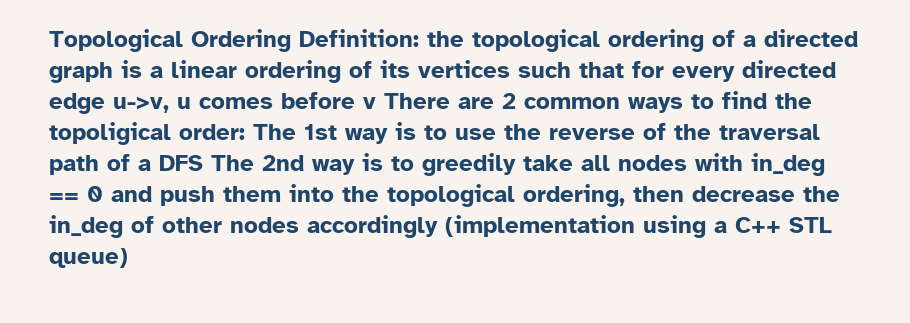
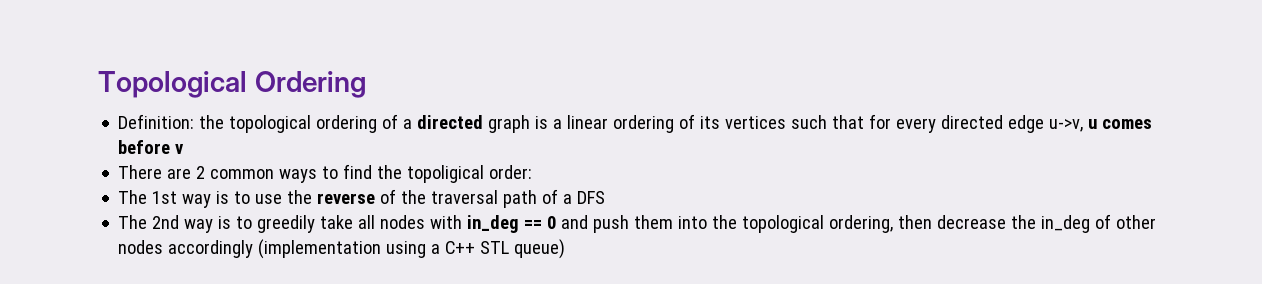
(291, 40) none -> (366, 84) //
(376, 103) none -> (185, 149) //
(245, 132) none -> (533, 172) //
(203, 163) none -> (606, 197) //

